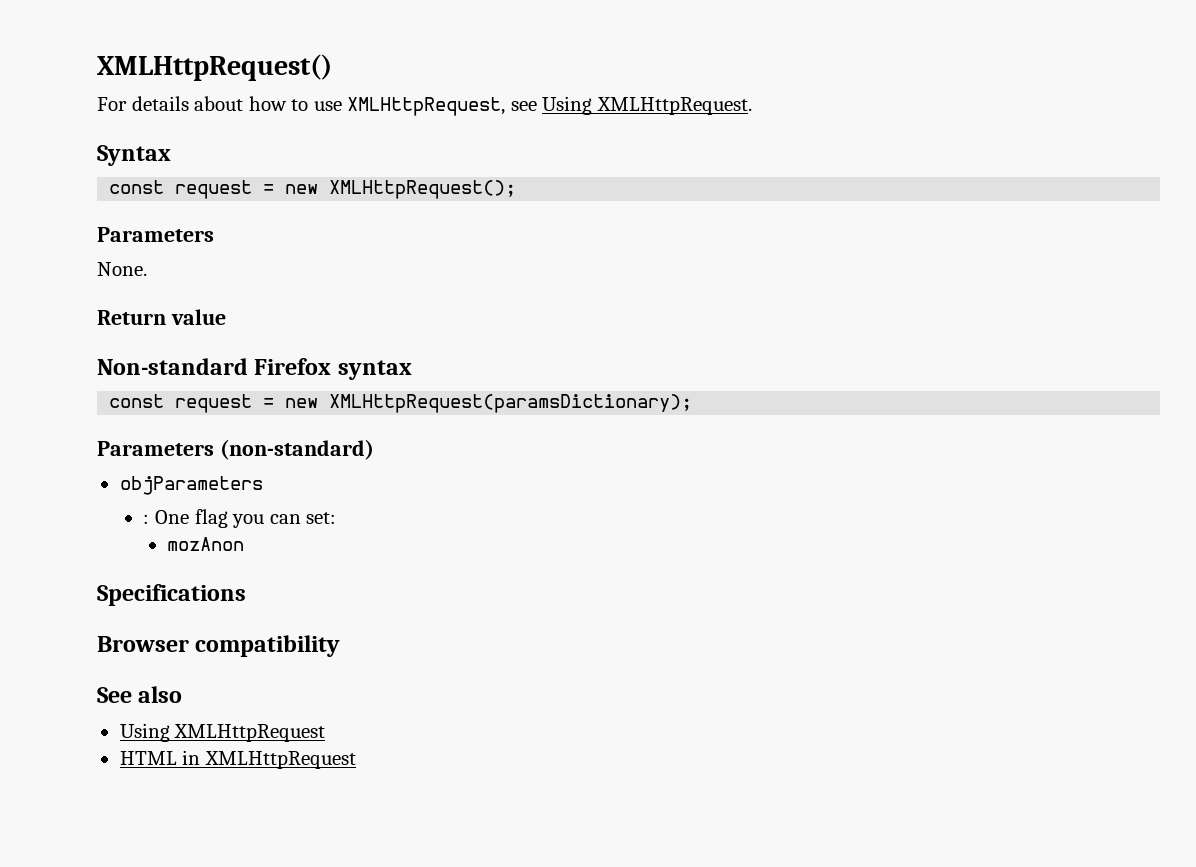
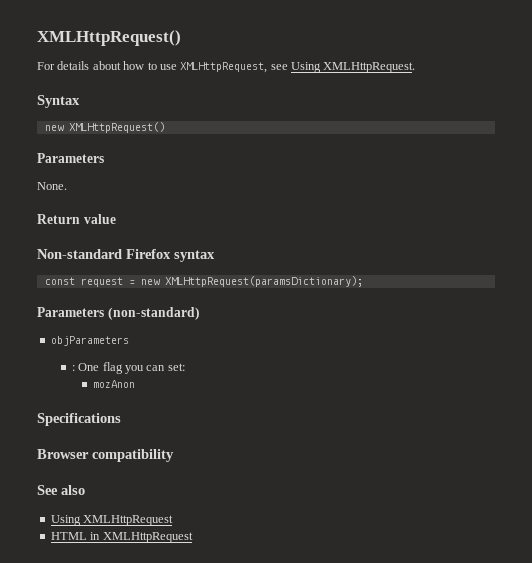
[109,180,517,199] const request = new XMLHttpRequest(); -> [44,122,165,133] new XMLHttpRequest()

